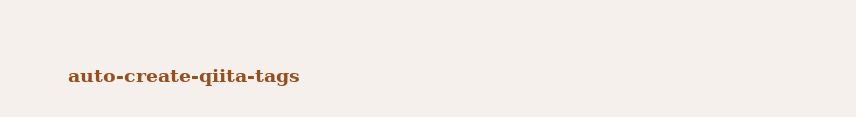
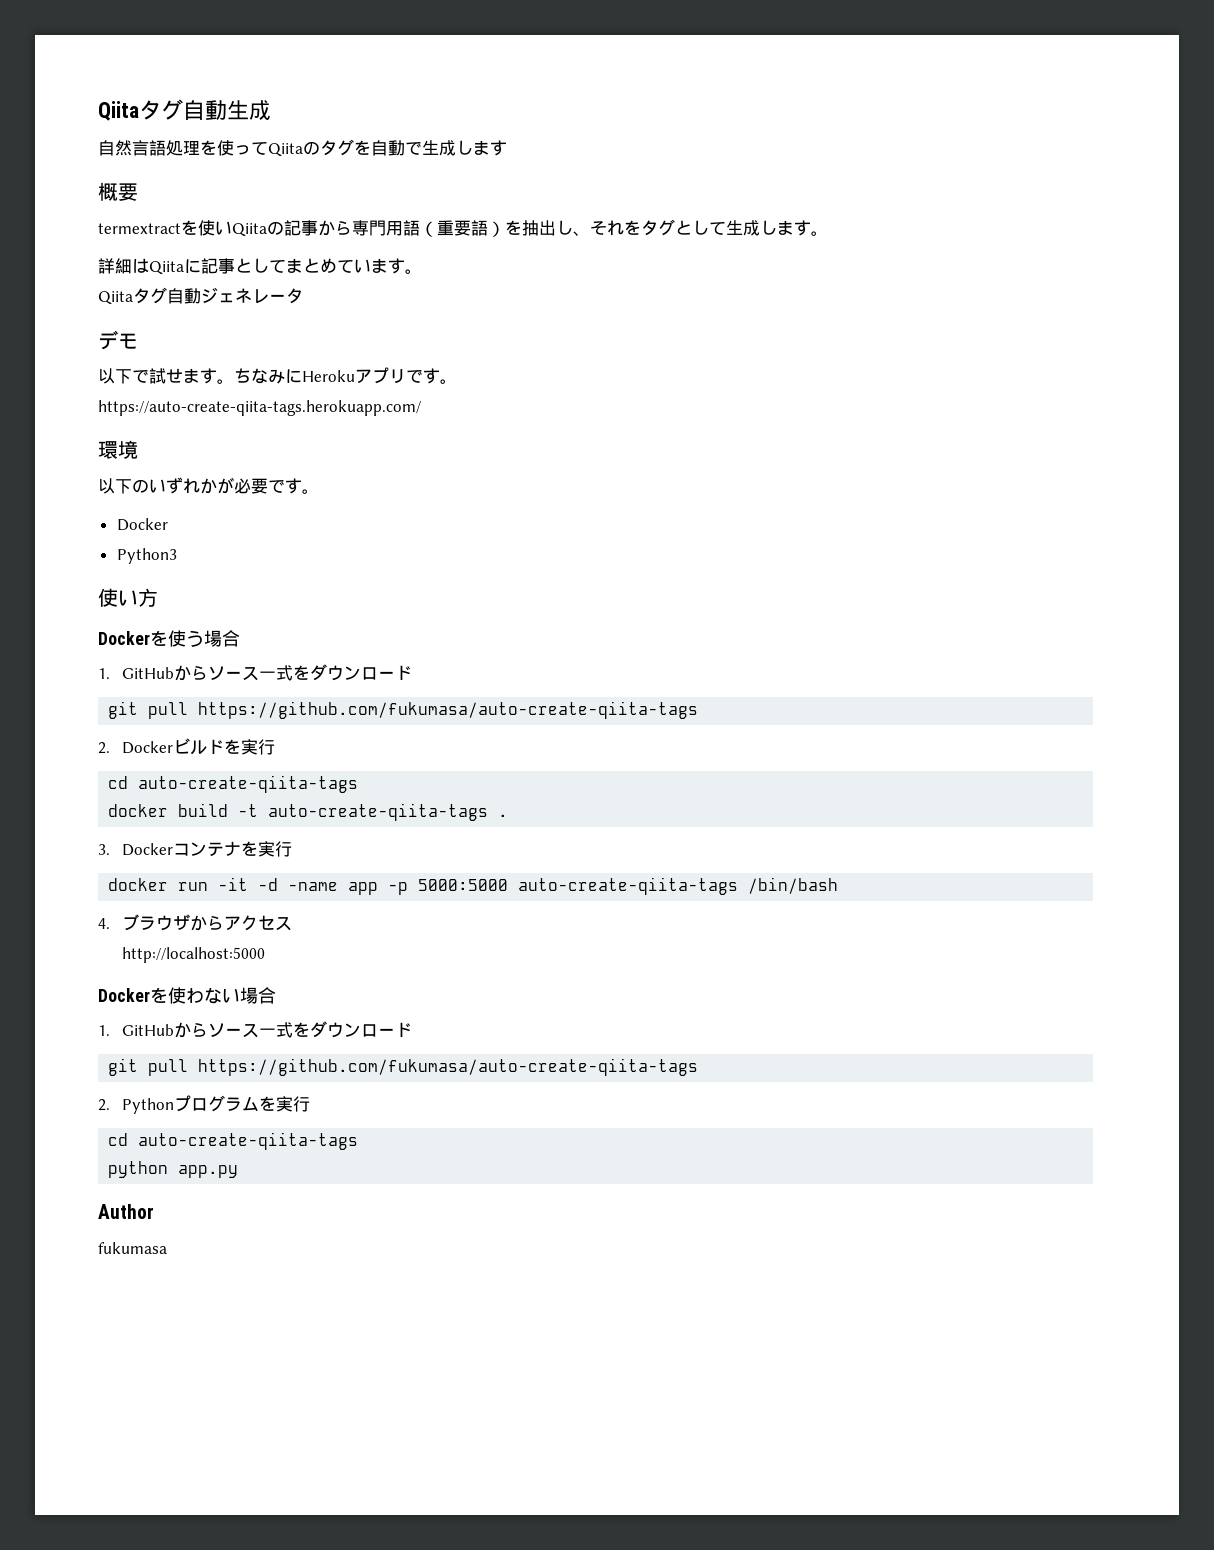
[68,69,300,86] auto-create-qiita-tags -> [98,99,271,121] [98,139,507,157] [98,182,138,201] [98,219,828,237] [98,258,422,275] [98,287,303,305] [98,330,138,350] [98,367,457,384] [98,400,421,416] [98,440,138,459] [98,477,319,494] [116,518,168,531] [116,548,177,564] [98,588,158,607] [98,630,240,647] [98,664,413,681] [108,701,699,719] [98,738,276,755] [108,775,359,793] [108,803,509,821] [98,841,293,857] [108,877,839,895] [98,914,293,931] [122,947,266,963] [98,987,276,1004] [98,1021,413,1038] [108,1058,699,1076] [98,1095,311,1114] [108,1132,359,1150] [108,1161,239,1178] [98,1204,154,1219] [98,1242,167,1254] Qiitaタグ自動生成 // 自然言語処理を使ってQiitaのタグを自動で生成します // 概要 // termextractを使いQiitaの記事から専門用語（重要語）を抽出し、それをタグとして生成します。 // 詳細はQiitaに記事としてまとめています。 // Qiitaタグ自動ジェネレータ // デモ // 以下で試せます。ちなみにHerokuアプリです。 // https://auto-create-qiita-tags.herokuapp.com/ // 環境 // 以下のいずれかが必要です。 // Docker // Python3 // 使い方 // Dockerを使う場合 // 1. GitHubからソース一式をダウンロード // git pull https://github.com/fukumasa/auto-create-qiita-tags // 2. Dockerビルドを実行 // cd auto-create-qiita-tags // docker build -t auto-create-qiita-tags . // 3. Dockerコンテナを実行 // docker run -it -d -name app -p 5000:5000 auto-create-qiita-tags /bin/bash // 4.ブラウザからアクセス // http://localhost:5000 // Dockerを使わない場合 // 1. GitHubからソース一式をダウンロード // git pull https://github.com/fukumasa/auto-create-qiita-tags // 2. Pythonプログラムを実行 // cd auto-create-qiita-tags // python app.py // Author // fukumasa

